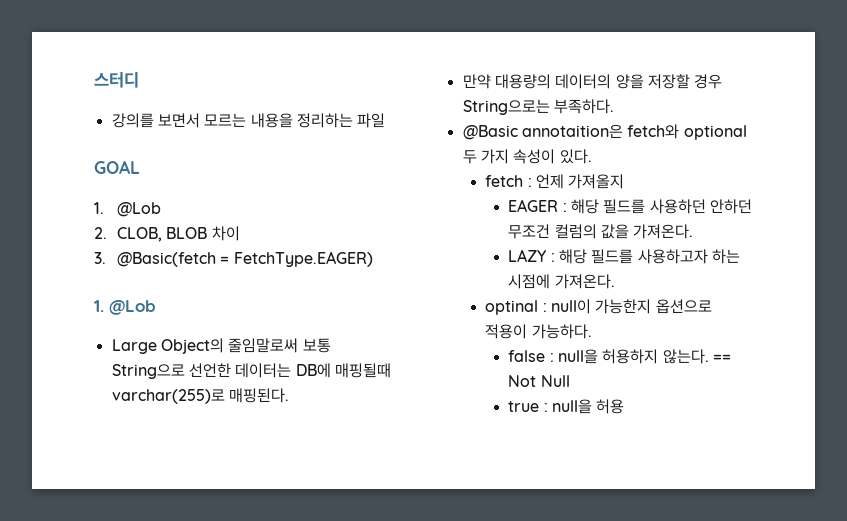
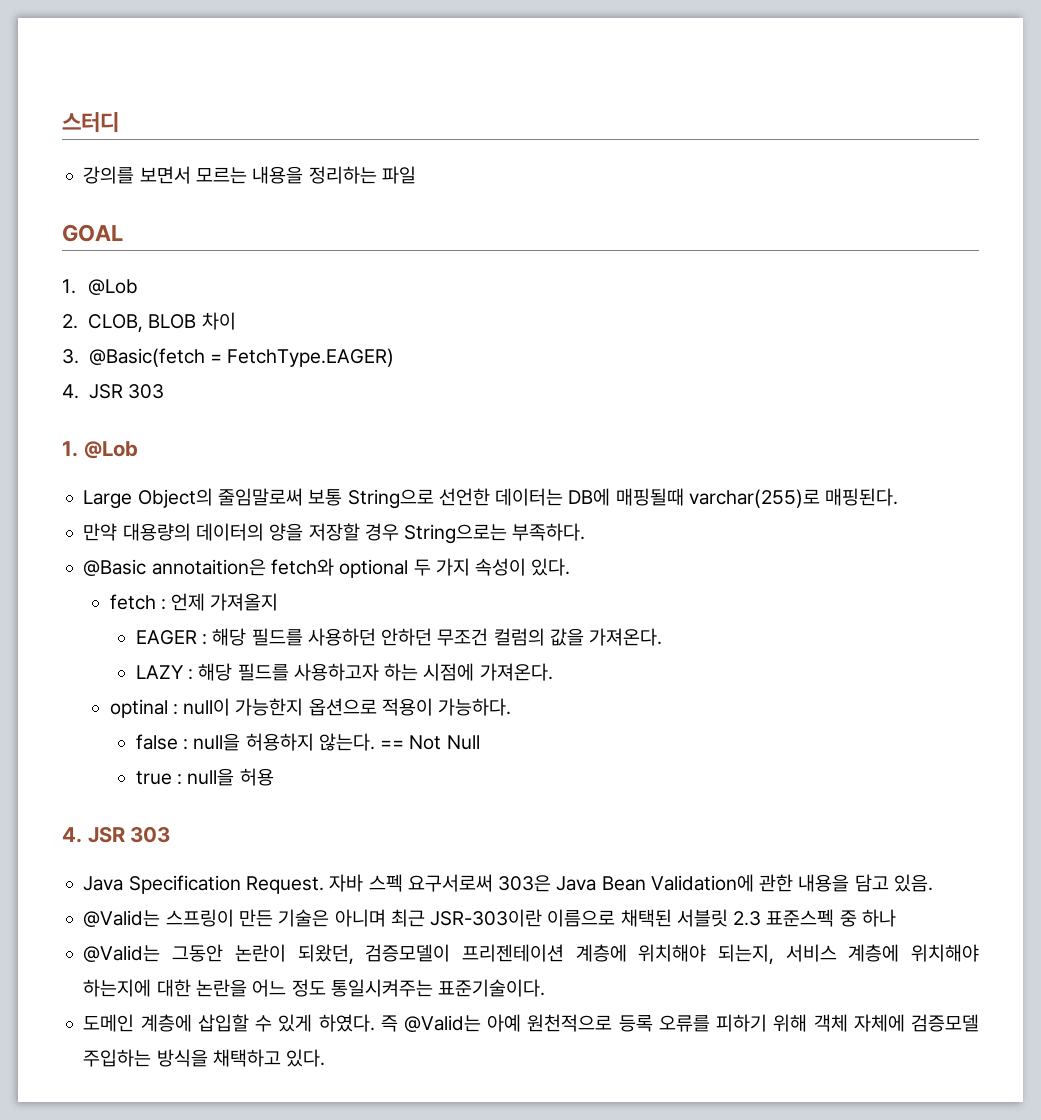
(373, 259) none -> [62,384,165,399] // 4. JSR 303
(625, 406) none -> [62,826,171,843] [83,874,933,894] [83,909,896,927] [83,944,980,964] [83,979,546,997] [83,1014,979,1032] [83,1049,326,1067] // 4. JSR 303 // Java Specification Request. 자바 스펙 요구서로써 303은 Java Bean Validation에 관한 내용을 담고 있음. // @Valid는 스프링이 만든 기술은 아니며 최근 JSR-303이란 이름으로 채택된 서블릿 2.3 표준스펙 중 하나 // @Valid는 그동안 논란이 되왔던, 검증모델이 프리젠테이션 계층에 위치해야 되는지, 서비스 계층에 위치해야 하는지에 대한 논란을 어느 정도 통일시켜주는 표준기술이다. // 도메인 계층에 삽입할 수 있게 하였다. 즉 @Valid는 아예 원천적으로 등록 오류를 피하기 위해 객체 자체에 검증모델 주입하는 방식을 채택하고 있다.

